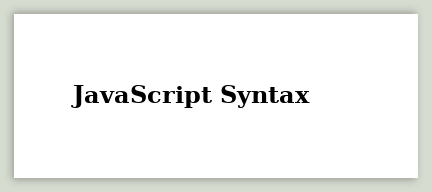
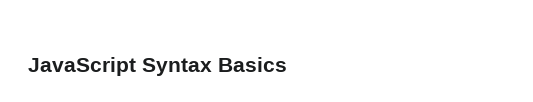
(310, 96) none -> [218,57,287,72] Basics

